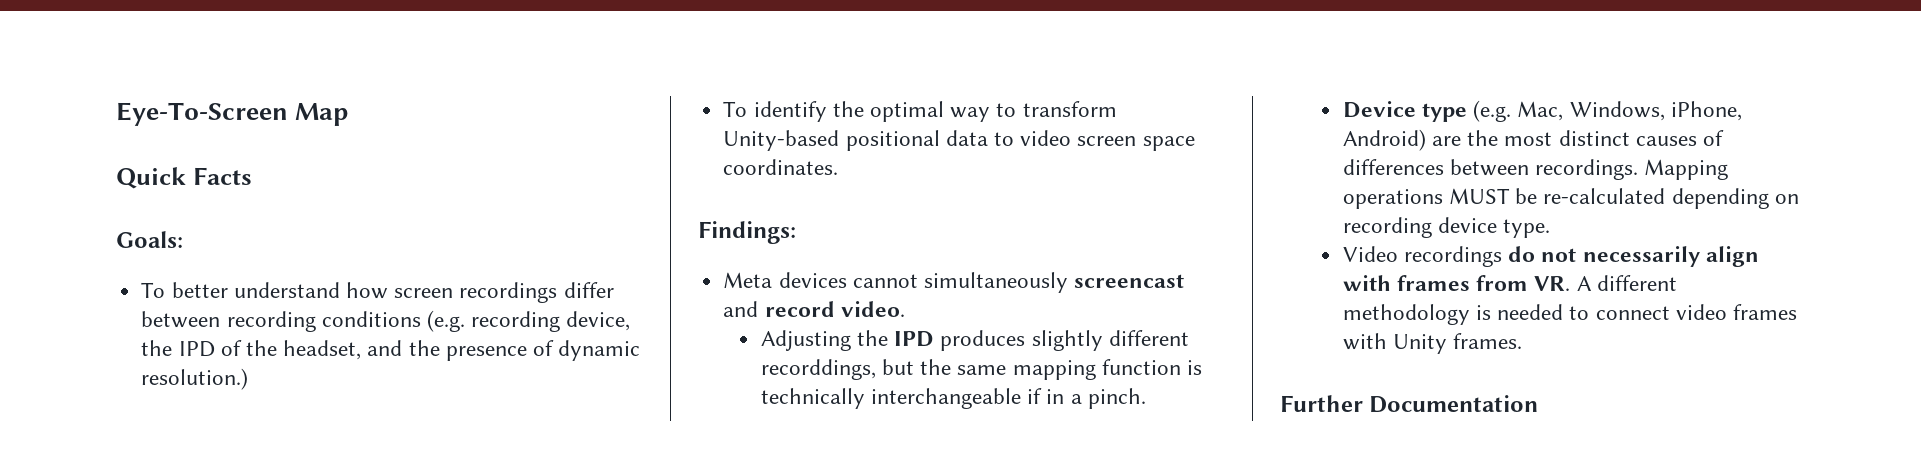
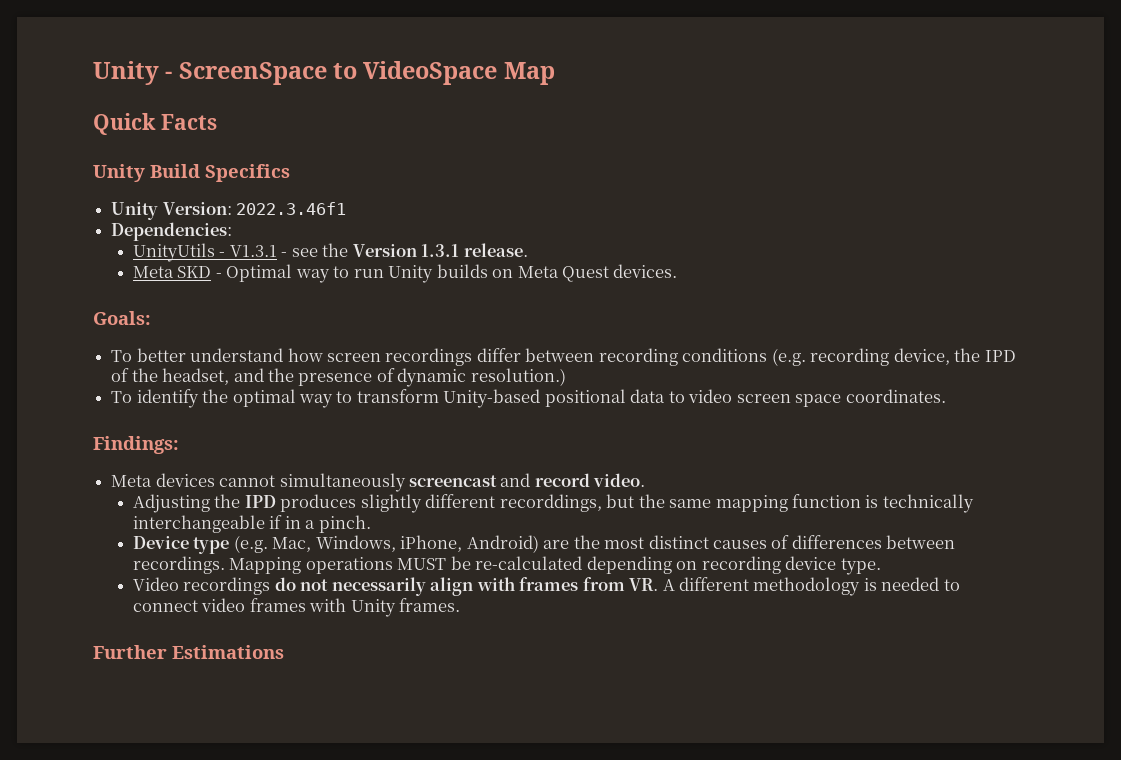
[116,102,350,126] [116,167,252,189] Eye-To-Screen Map // Quick Facts -> [93,61,555,85] [93,113,217,135] [93,164,290,182] [111,202,347,220] [111,222,233,241] [132,243,528,262] [132,264,678,283] Unity - ScreenSpace to VideoSpace Map // Quick Facts // Unity Build Specifics // Unity Version: 2022.3.46f1 // Dependencies: // UnityUtils - V1.3.1 - see the Version 1.3.1 release. // Meta SKD - Optimal way to run Unity builds on Meta Quest devices.
[1369,395,1539,413] Documentation -> [172,645,284,659] Estimations

